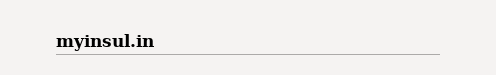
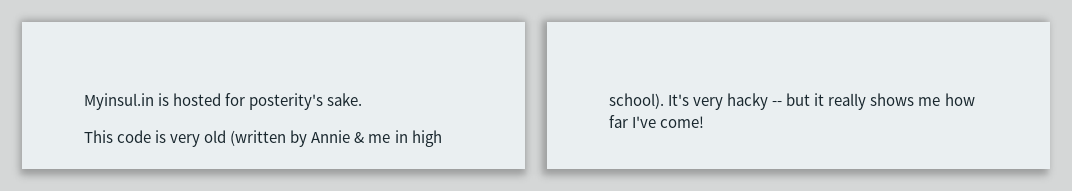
[56,34,154,51] myinsul.in -> [84,93,363,110] [84,130,442,147] [609,93,975,110] [609,115,705,128] Myinsul.in is hosted for posterity's sake. // This code is very old (written by Annie & me in high school). It's very hacky -- but it really shows me how far I've come!

